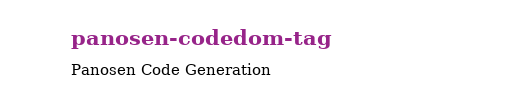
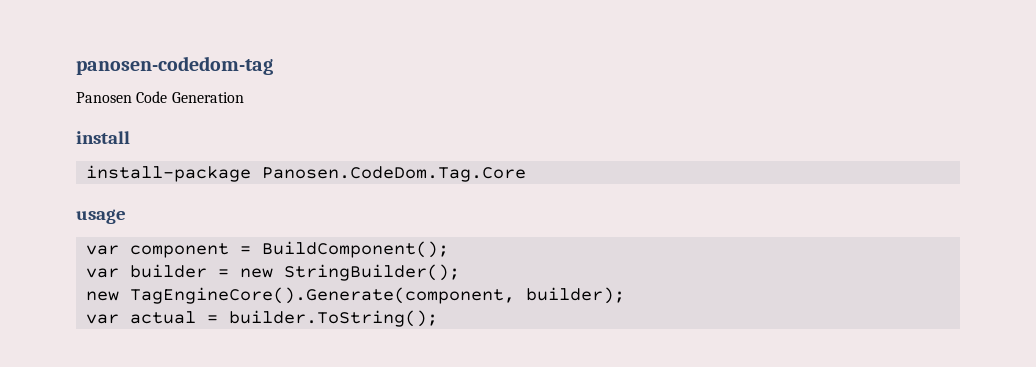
(271, 69) none -> [76,131,130,144] [85,165,526,182] [76,209,126,224] [85,241,449,258] [85,264,460,281] [85,287,625,304] [85,310,438,327] // install // install-package Panosen.CodeDom.Tag.Core // usage // var component = BuildComponent(); // var builder = new StringBuilder(); // new TagEngineCore().Generate(component, builder); // var actual = builder.ToString();

